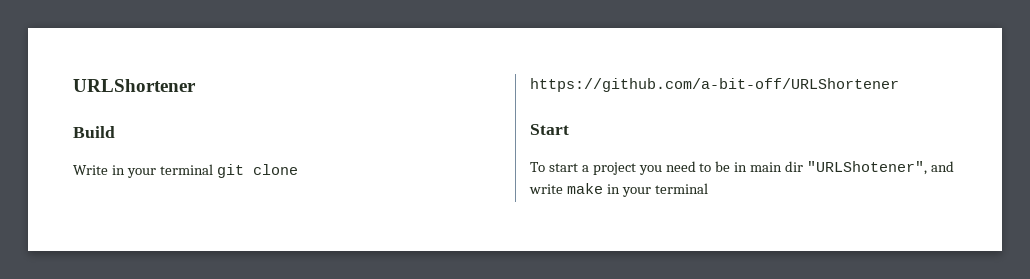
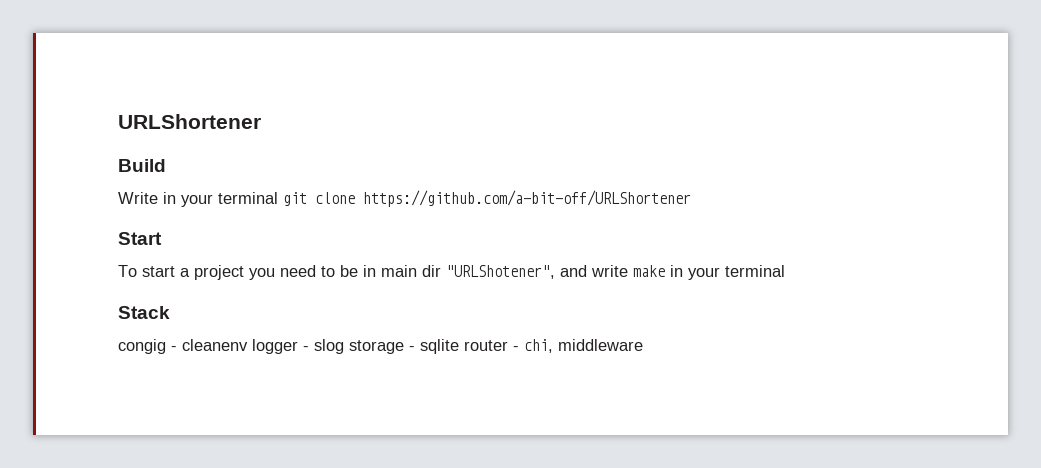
(708, 188) none -> [118,306,170,319] [118,339,643,354] // Stack // congig - cleanenv logger - slog storage - sqlite router - chi, middleware

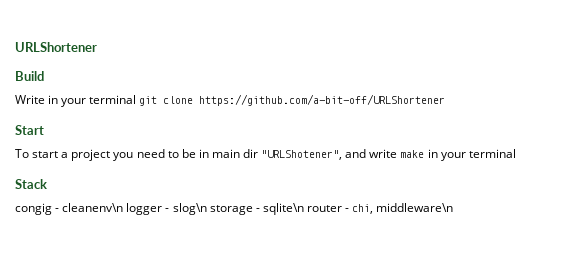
[182,339,248,351] cleanenv -> [62,203,124,212] cleanenv\n
[314,339,344,354] slog -> [172,203,207,215] slog\n
[420,339,459,354] sqlite -> [262,203,304,215] sqlite\n
[558,339,643,351] middleware -> [376,203,454,212] middleware\n

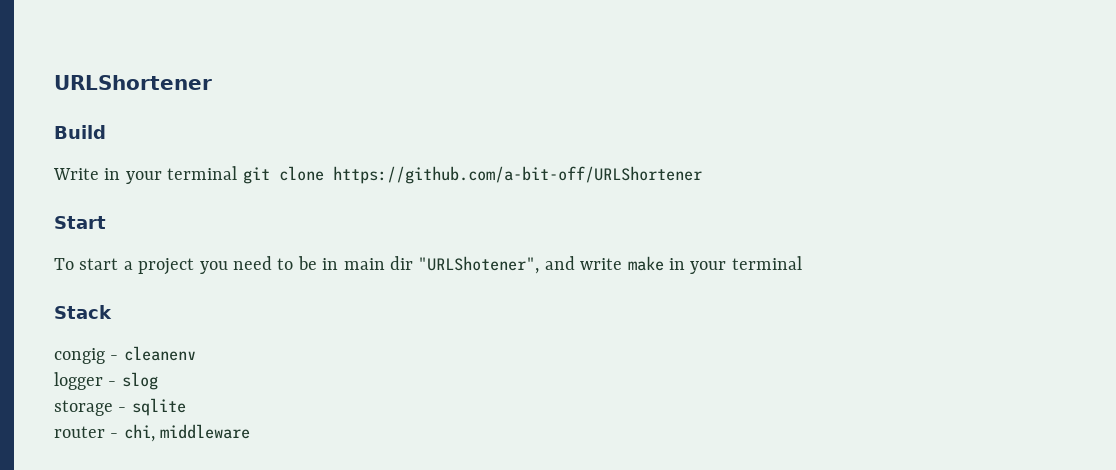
[62,203,124,212] cleanenv\n -> [123,346,196,361] cleanenv //
[172,203,207,215] slog\n -> [121,372,158,390] slog //
[262,203,304,215] sqlite\n -> [131,398,186,416] sqlite //
[376,203,454,212] middleware\n -> [160,424,251,439] middleware

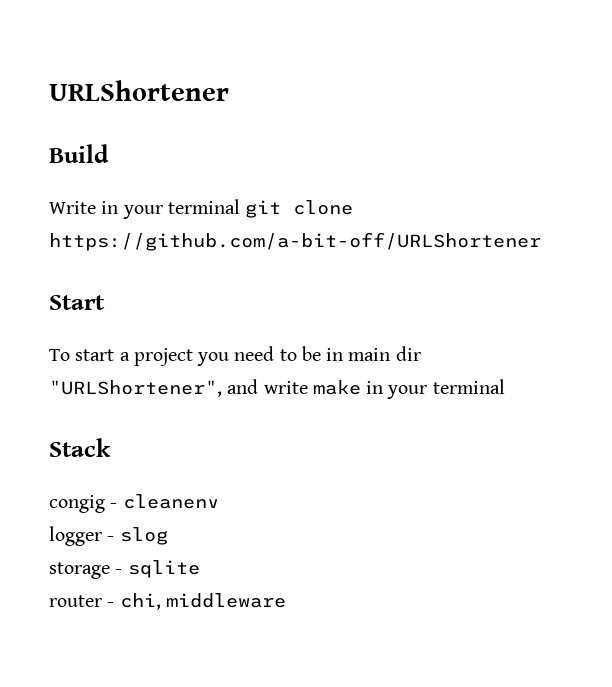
[418,256,540,274] "URLShotener", -> [49,380,222,397] "URLShortener",

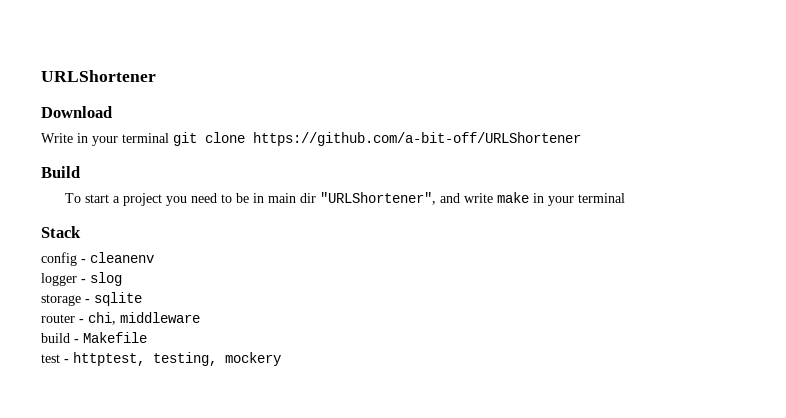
[49,144,109,163] Build -> [41,106,112,118] Download
[49,295,105,310] Start -> [41,166,80,178] Build
[49,495,105,513] congig -> [41,252,77,266] config
(286, 600) none -> [41,332,147,343] [41,352,281,366] // build - Makefile // test - httptest, testing, mockery

